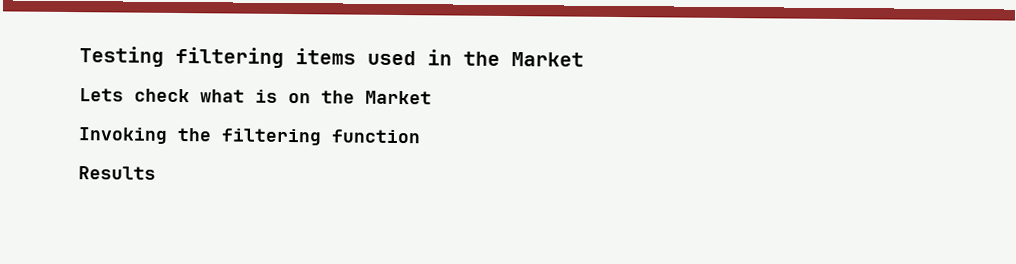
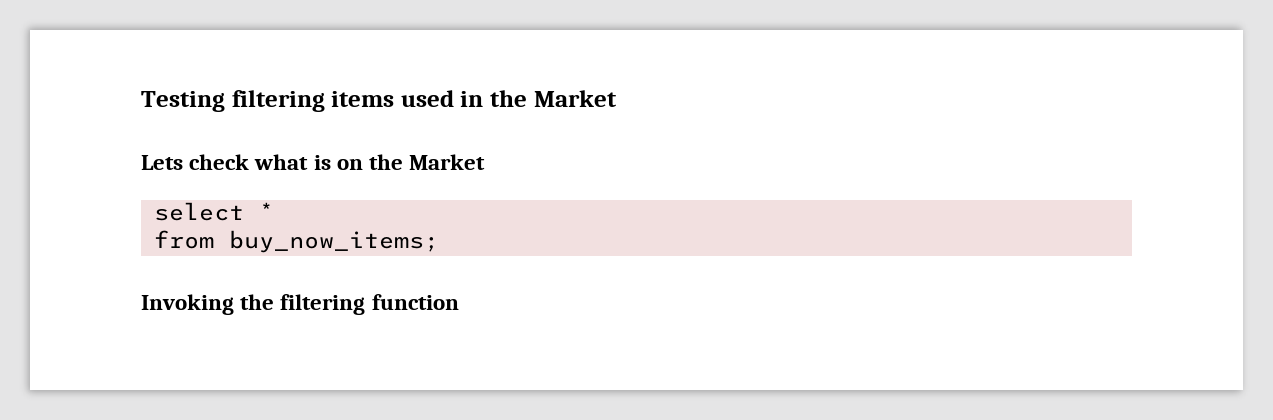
(432, 97) none -> [154,202,275,221] [154,230,440,253] // select * // from buy_now_items;
[78,166,156,180] // Results -> (459, 302) none

